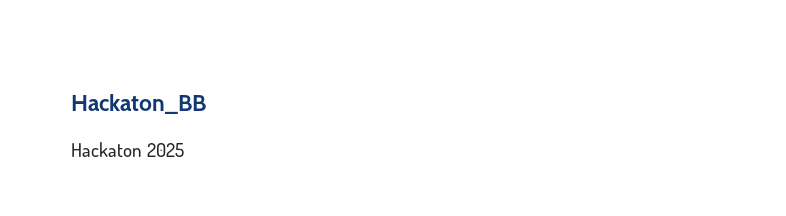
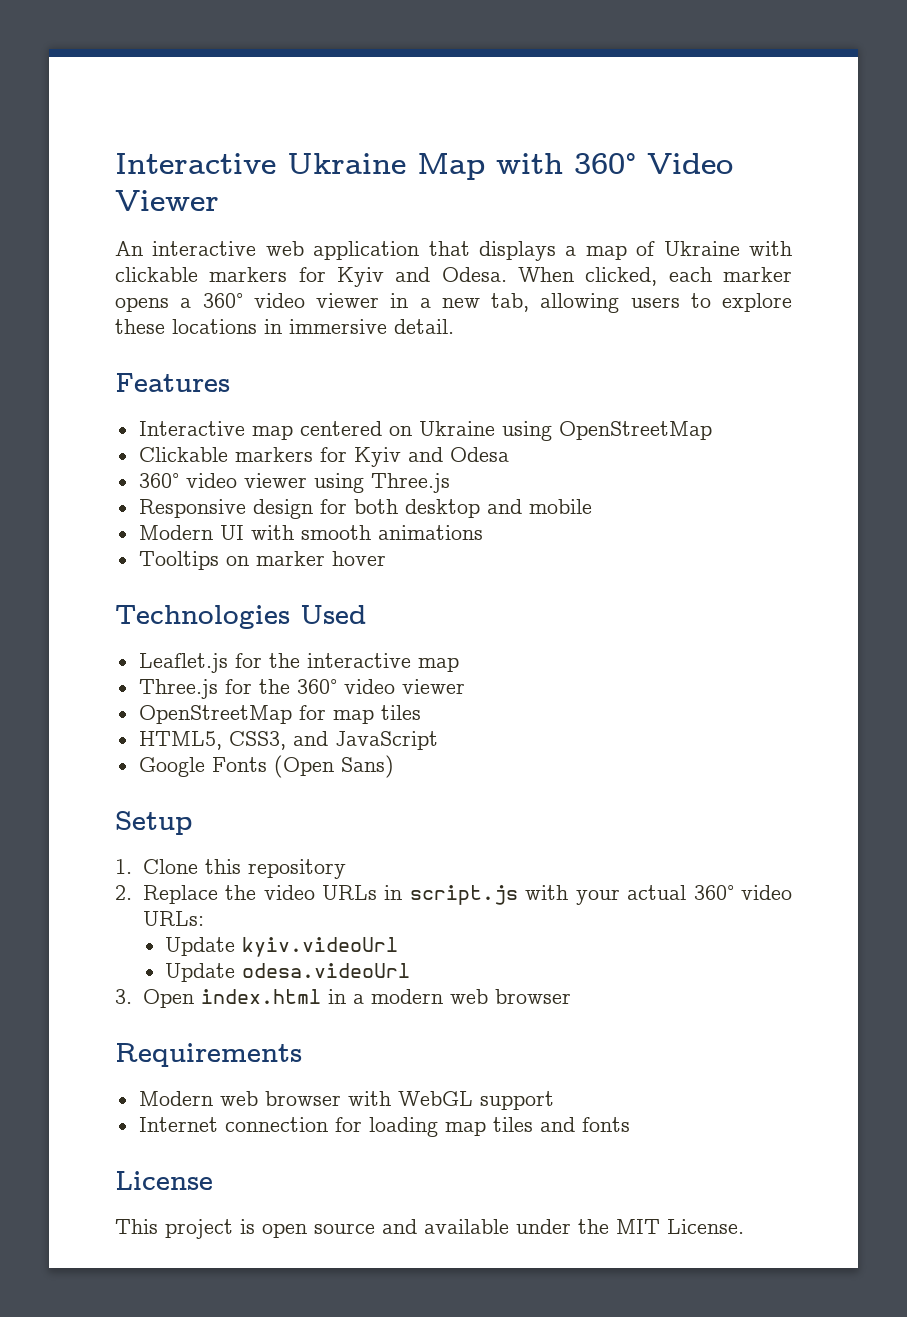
[71,94,206,114] [71,142,185,157] Hackaton_BB // Hackaton 2025 -> [115,153,733,180] [115,190,219,211] [115,241,792,261] [115,267,792,287] [115,293,792,313] [115,319,454,334] [115,373,230,392] [138,421,712,441] [138,447,509,467] [138,473,450,493] [138,499,592,519] [138,525,483,540] [138,551,386,570] [115,605,366,629] [138,653,459,673] [138,679,465,699] [138,705,421,724] [138,731,438,750] [138,755,394,778] [115,811,192,835] [115,859,346,879] [115,885,792,905] [142,911,204,926] [164,937,398,957] [164,963,410,982] [115,989,571,1008] [115,1043,302,1067] [138,1091,554,1110] [138,1117,630,1137] [115,1171,213,1190] [115,1219,744,1239] Interactive Ukraine Map with 360° Video Viewer // An interactive web application that displays a map of Ukraine with clickable markers for Kyiv and Odesa. When clicked, each marker opens a 360° video viewer in a new tab, allowing users to explore these locations in immersive detail. // Features // Interactive map centered on Ukraine using OpenStreetMap // Clickable markers for Kyiv and Odesa // 360° video viewer using Three.js // Responsive design for both desktop and mobile // Modern UI with smooth animations // Tooltips on marker hover // Technologies Used // Leaflet.js for the interactive map // Three.js for the 360° video viewer // OpenStreetMap for map tiles // HTML5, CSS3, and JavaScript // Google Fonts (Open Sans) // Setup // 1. Clone this repository // 2. Replace the video URLs in script.js with your actual 360° video URLs: // Update kyiv.videoUrl // Update odesa.videoUrl // 3. Open index.html in a modern web browser // Requirements // Modern web browser with WebGL support // Internet connection for loading map tiles and fonts // License // This project is open source and available under the MIT License.

